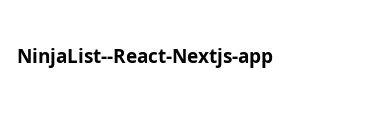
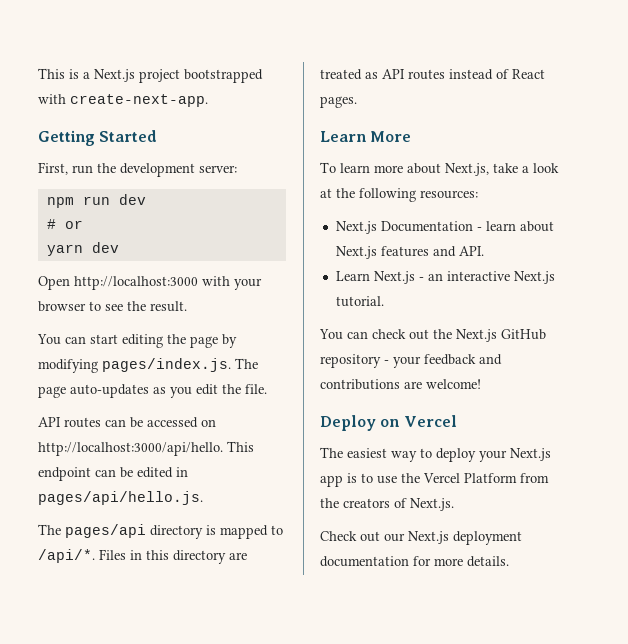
[17,48,273,68] NinjaList--React-Nextjs-app -> [38,68,263,83] [38,94,208,107] [38,130,158,146] [38,162,237,177] [46,194,146,208] [46,219,83,229] [46,242,119,256] [38,276,262,290] [38,301,187,312] [37,334,237,348] [38,358,258,373] [38,384,267,398] [38,417,216,428] [38,441,254,456] [38,467,188,481] [38,491,203,505] [38,524,283,539] [38,549,247,564] [320,69,545,80] [320,96,357,108] [320,131,412,142] [320,162,559,176] [320,188,478,202] [335,221,554,234] [335,246,484,259] [335,271,555,284] [335,296,384,307] [319,329,546,342] [320,354,502,368] [320,379,481,390] [320,415,457,431] [320,447,551,462] [320,473,549,487] [320,498,454,511] [320,531,522,545] [320,556,509,567] This is a Next.js project bootstrapped with create-next-app. // Getting Started // First, run the development server: // npm run dev // # or // yarn dev // Open http://localhost:3000 with your browser to see the result. // You can start editing the page by modifying pages/index.js. The page auto-updates as you edit the file. // API routes can be accessed on http://localhost:3000/api/hello. This endpoint can be edited in pages/api/hello.js. // The pages/api directory is mapped to /api/*. Files in this directory are treated as API routes instead of React pages. // Learn More // To learn more about Next.js, take a look at the following resources: // Next.js Documentation - learn about Next.js features and API. // Learn Next.js - an interactive Next.js tutorial. // You can check out the Next.js GitHub repository - your feedback and contributions are welcome! // Deploy on Vercel // The easiest way to deploy your Next.js app is to use the Vercel Platform from the creators of Next.js. // Check out our Next.js deployment documentation for more details.

